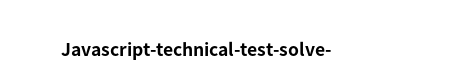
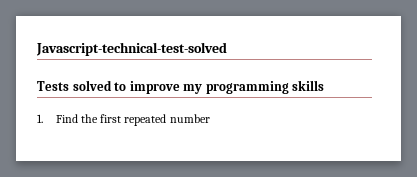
[61,41,331,60] Javascript-technical-test-solve- -> [36,42,227,56] [37,80,325,94] [37,114,210,126] Javascript-technical-test-solved // Tests solved to improve my programming skills // 1. Find the first repeated number

